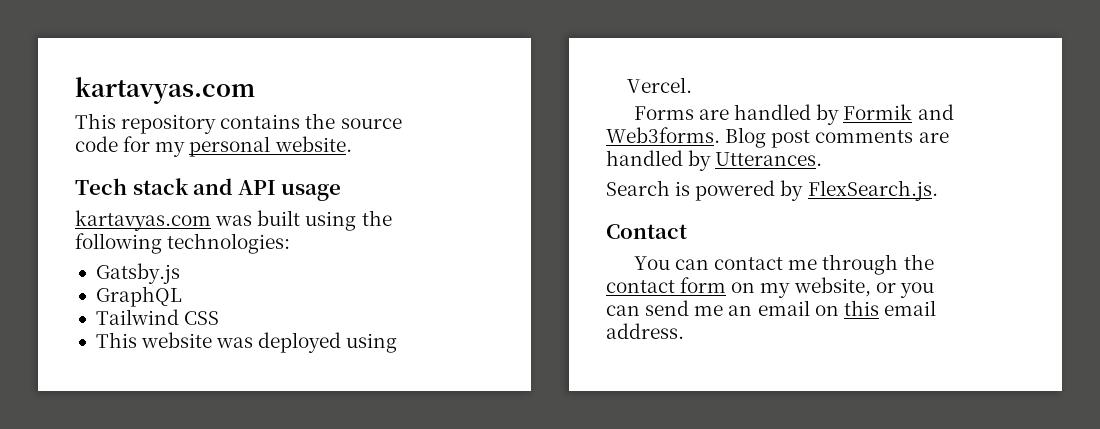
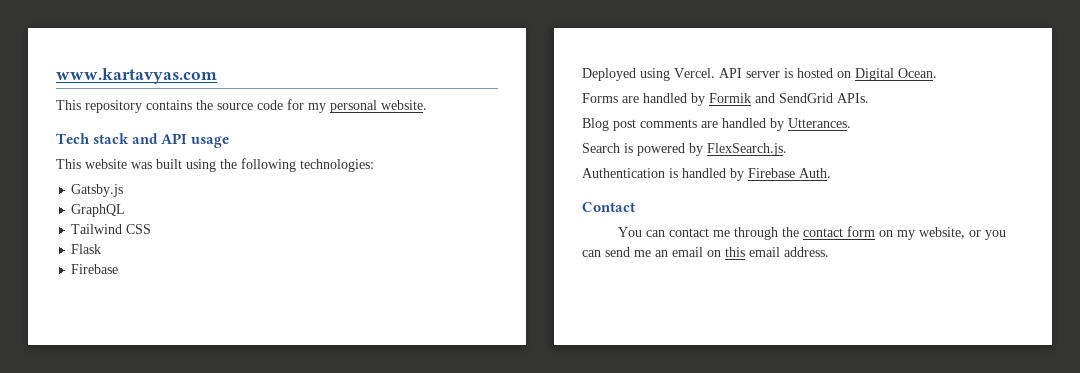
[75,77,255,104] kartavyas.com -> [56,68,217,84] www.kartavyas.com
[75,210,211,231] kartavyas.com -> [56,159,127,169] This website
[95,332,398,353] [626,77,692,93] This website was deployed using Vercel. -> [71,244,102,254] [71,264,119,274] [582,68,937,81] Flask // Firebase // Deployed using Vercel. API server is hosted on Digital Ocean.
[606,127,720,143] Web3forms. -> [779,93,869,103] SendGrid APIs. //
(938, 190) none -> [582,168,831,181] // Authentication is handled by Firebase Auth.

